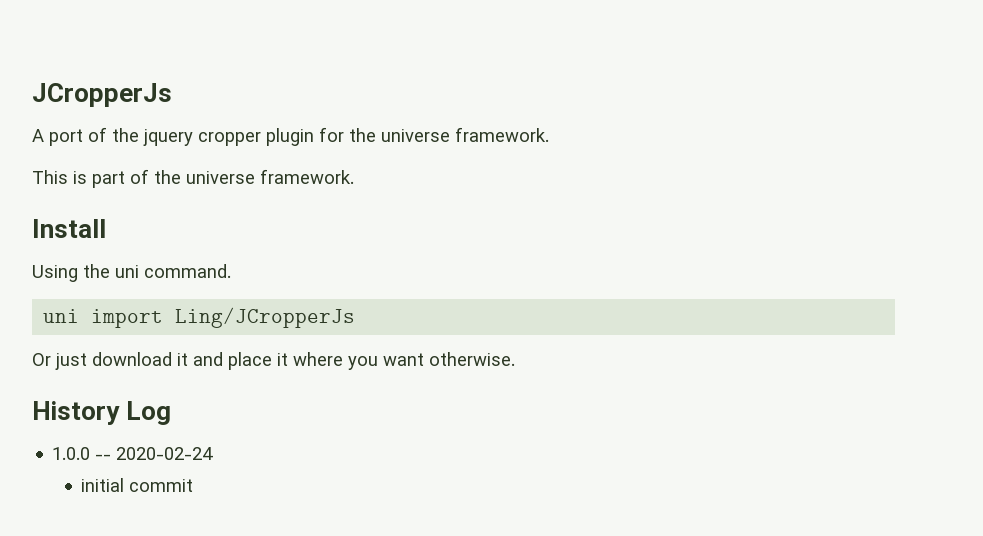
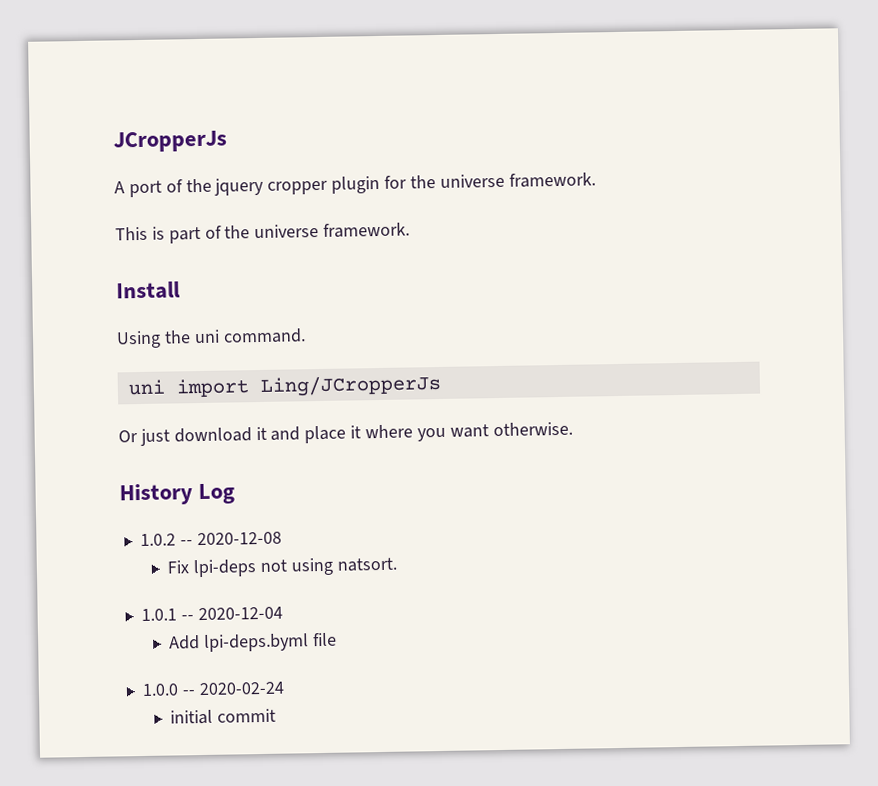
(172, 413) none -> [139,531,282,547] [167,557,397,578] [140,606,283,622] [169,632,338,652] // 1.0.2 -- 2020-12-08 // Fix lpi-deps not using natsort. // 1.0.1 -- 2020-12-04 // Add lpi-deps.byml file

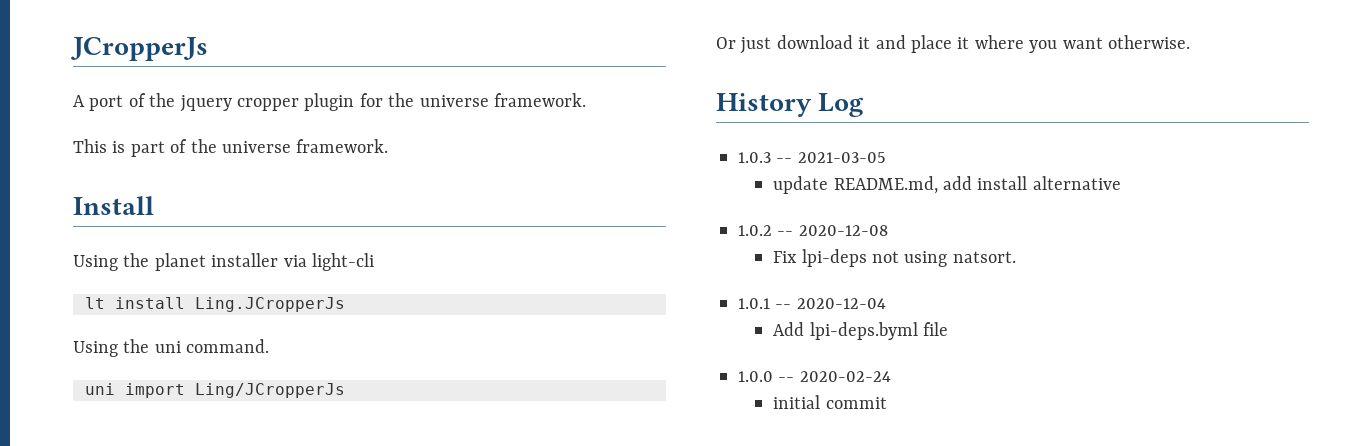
(181, 290) none -> [73,253,374,271] [85,297,345,312] // Using the planet installer via light-cli // lt install Ling.JCropperJs
(236, 494) none -> [738,152,886,163] [773,176,1121,194] // 1.0.3 -- 2021-03-05 // update README.md, add install alternative

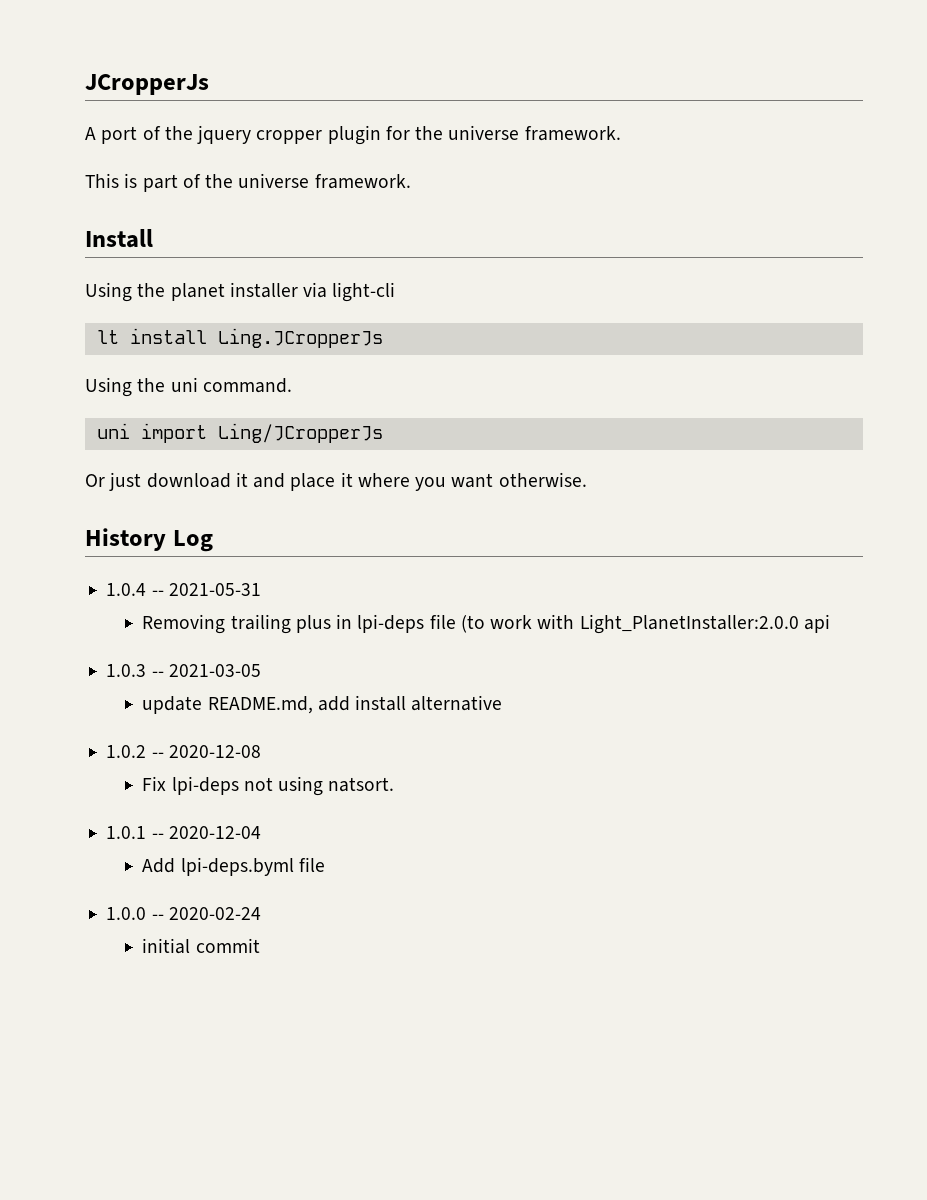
(865, 105) none -> [106,583,261,596] [142,614,830,634] // 1.0.4 -- 2021-05-31 // Removing trailing plus in lpi-deps file (to work with Light_PlanetInstaller:2.0.0 api

